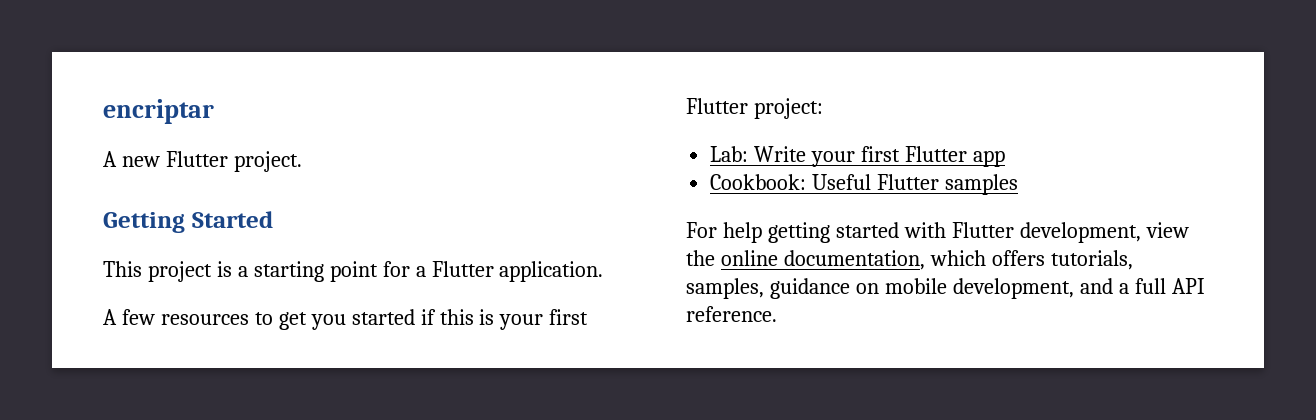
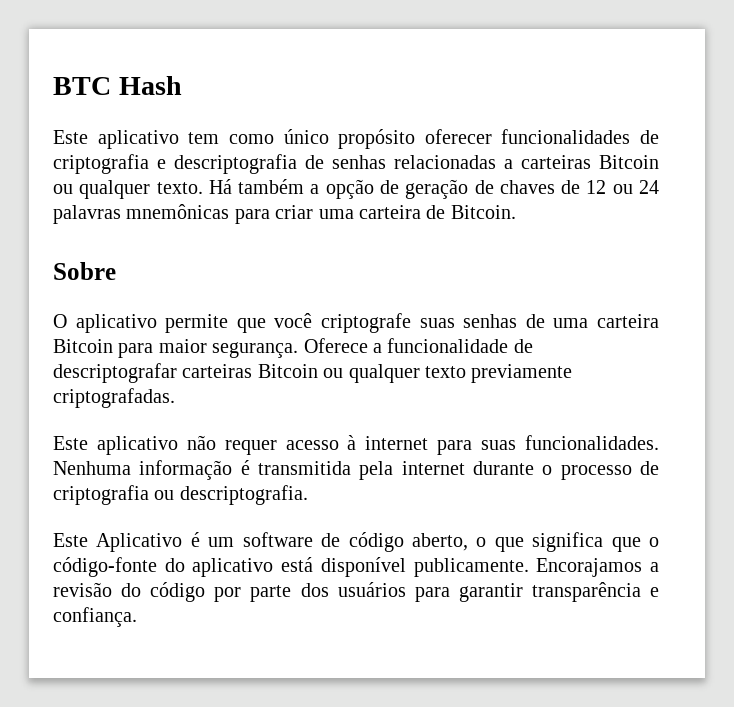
[103,99,214,124] [103,151,302,172] [103,211,273,233] [103,261,604,282] [103,309,589,330] [686,98,823,119] [710,146,1005,167] [710,174,1019,195] [686,222,1189,243] [686,250,1133,270] [686,278,1205,299] [686,306,777,322] encriptar // A new Flutter project. // Getting Started // This project is a starting point for a Flutter application. // A few resources to get you started if this is your first Flutter project: // Lab: Write your first Flutter app // Cookbook: Useful Flutter samples // For help getting started with Flutter development, view the online documentation, which offers tutorials, samples, guidance on mobile development, and a full API reference. -> [53,76,182,95] [53,129,659,149] [53,154,659,174] [53,179,660,199] [53,204,516,224] [53,262,116,280] [53,313,660,333] [53,338,533,358] [53,363,573,383] [53,388,175,408] [53,435,660,455] [53,460,659,480] [53,485,308,505] [53,532,660,552] [53,557,659,577] [53,582,660,602] [53,607,137,627] BTC Hash // Este aplicativo tem como único propósito oferecer funcionalidades de criptografia e descriptografia de senhas relacionadas a carteiras Bitcoin ou qualquer texto. Há também a opção de geração de chaves de 12 ou 24 palavras mnemônicas para criar uma carteira de Bitcoin. // Sobre // O aplicativo permite que você criptografe suas senhas de uma carteira Bitcoin para maior segurança. Oferece a funcionalidade de descriptografar carteiras Bitcoin ou qualquer texto previamente criptografadas. // Este aplicativo não requer acesso à internet para suas funcionalidades. Nenhuma informação é transmitida pela internet durante o processo de criptografia ou descriptografia. // Este Aplicativo é um software de código aberto, o que significa que o código-fonte do aplicativo está disponível publicamente. Encorajamos a revisão do código por parte dos usuários para garantir transparência e confiança.

